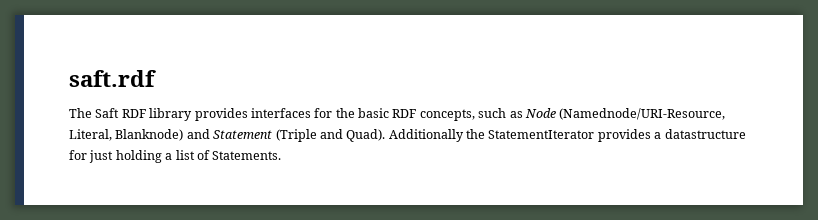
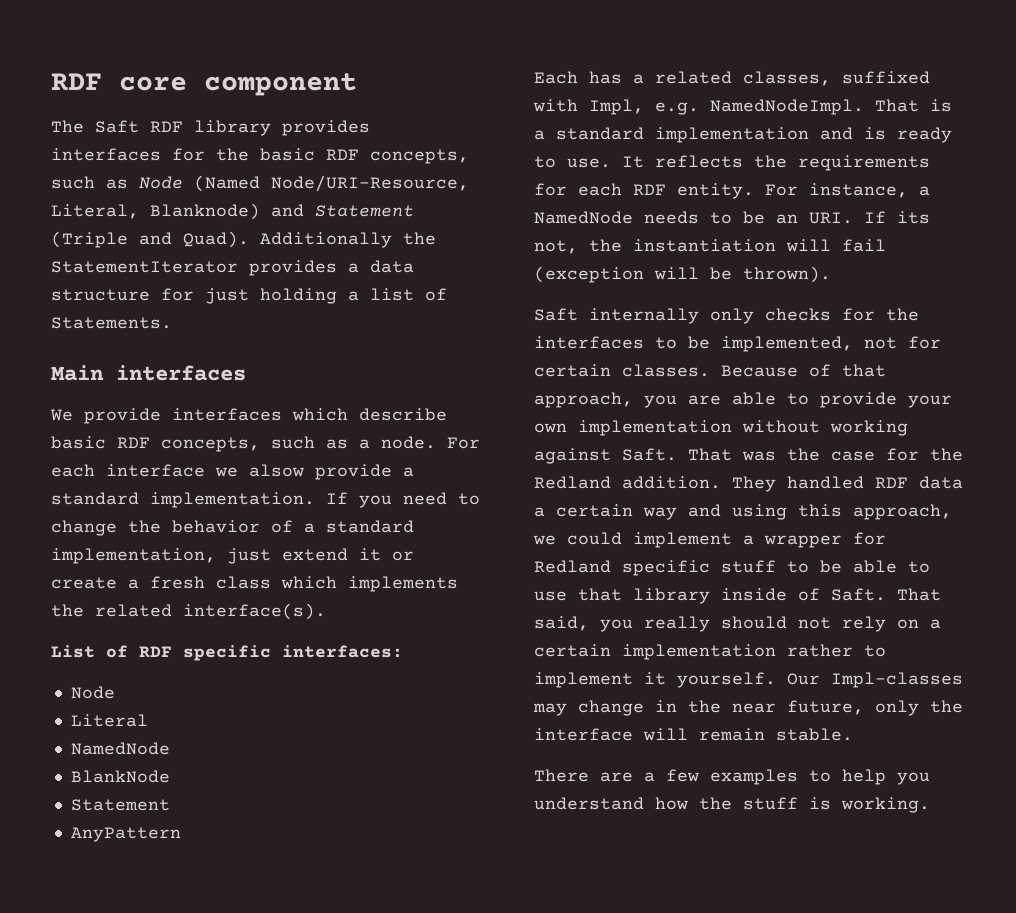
[69,70,156,87] saft.rdf -> [51,73,357,96] RDF core component
[559,108,726,120] (Namednode/URI-Resource, -> [194,175,469,192] (Named Node/URI-Resource,
[664,129,746,139] datastructure -> [370,260,414,273] [51,289,150,301] data structure
(282, 155) none -> [51,365,246,381] [50,408,447,424] [51,436,480,452] [51,464,414,480] [51,492,480,508] [51,520,414,536] [51,548,414,564] [51,576,458,592] [51,603,326,620] [51,645,403,661] [70,686,115,699] [70,714,148,727] [70,742,170,755] [70,770,170,783] [70,799,170,811] [70,827,181,842] [534,71,930,86] [533,99,952,115] [534,127,952,143] [534,155,930,171] [534,183,930,199] [534,211,930,224] [534,239,886,254] [534,266,831,283] [534,308,919,324] [534,336,941,352] [534,364,886,377] [534,392,952,408] [534,420,908,436] [534,448,963,464] [534,476,963,492] [534,504,952,520] [533,532,886,548] [534,560,930,576] [534,588,941,604] [534,616,941,632] [534,644,886,660] [534,672,963,688] [533,700,963,716] [534,728,853,741] [534,769,930,785] [534,797,930,813] // Main interfaces // We provide interfaces which describe basic RDF concepts, such as a node. For each interface we alsow provide a standard implementation. If you need to change the behavior of a standard implementation, just extend it or create a fresh class which implements the related interface(s). // List of RDF specific interfaces: // Node // Literal // NamedNode // BlankNode // Statement // AnyPattern // Each has a related classes, suffixed with Impl, e.g. NamedNodeImpl. That is a standard implementation and is ready to use. It reflects the requirements for each RDF entity. For instance, a NamedNode needs to be an URI. If its not, the instantiation will fail (exception will be thrown). // Saft internally only checks for the interfaces to be implemented, not for certain classes. Because of that approach, you are able to provide your own implementation without working against Saft. That was the case for the Redland addition. They handled RDF data a certain way and using this approach, we could implement a wrapper for Redland specific stuff to be able to use that library inside of Saft. That said, you really should not rely on a certain implementation rather to implement it yourself. Our Impl-classes may change in the near future, only the interface will remain stable. // There are a few examples to help you understand how the stuff is working.

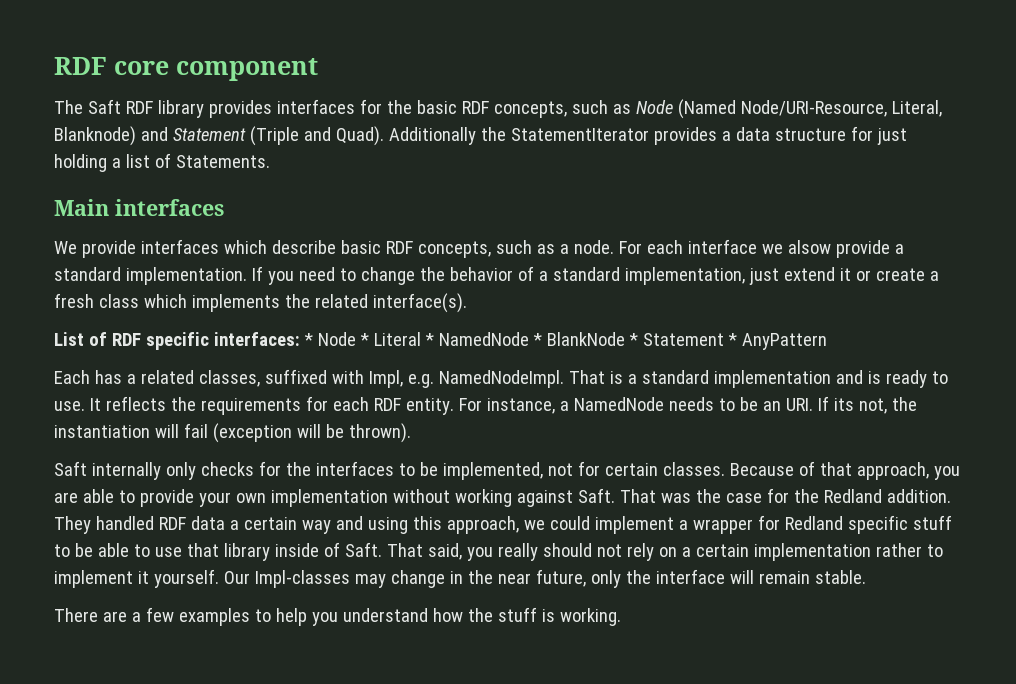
[70,686,115,699] // Node // -> [303,332,369,346] * Node *
[70,742,170,755] // NamedNode // -> [424,332,542,346] * NamedNode *
[70,799,170,811] // Statement // -> [628,333,737,346] * Statement *

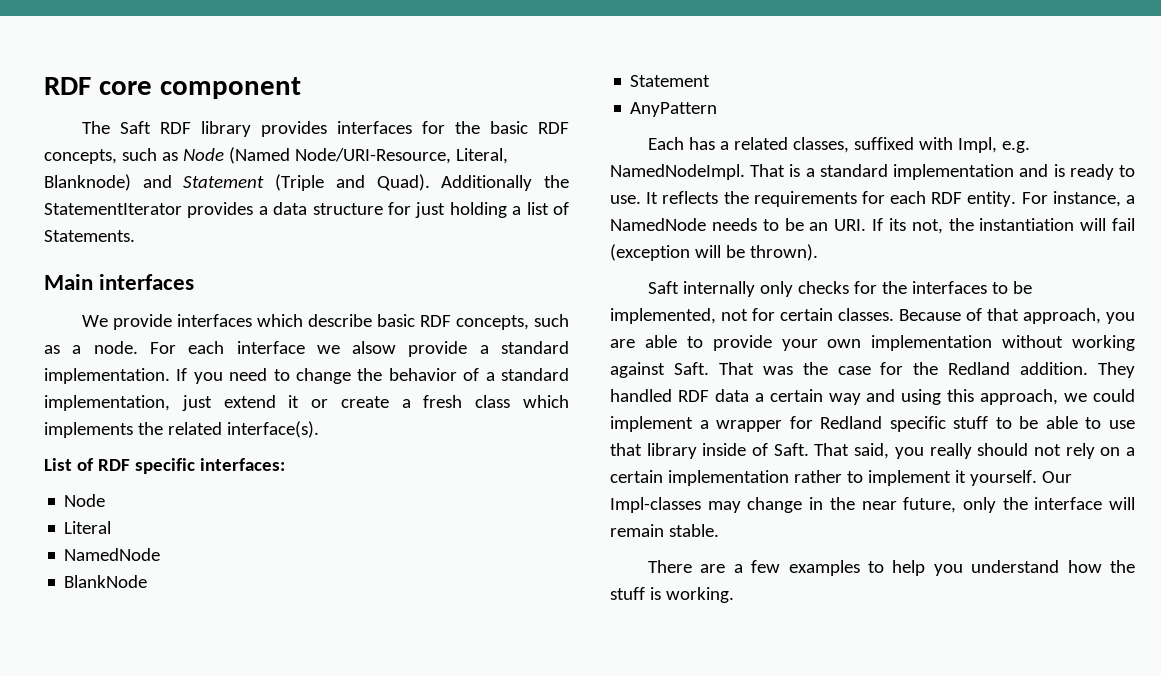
[303,332,369,346] * Node * -> [64,494,106,507] // Node //
[424,332,542,346] * NamedNode * -> [64,548,161,561] // NamedNode //
[628,333,737,346] * Statement * -> [630,75,711,87] // Statement //

